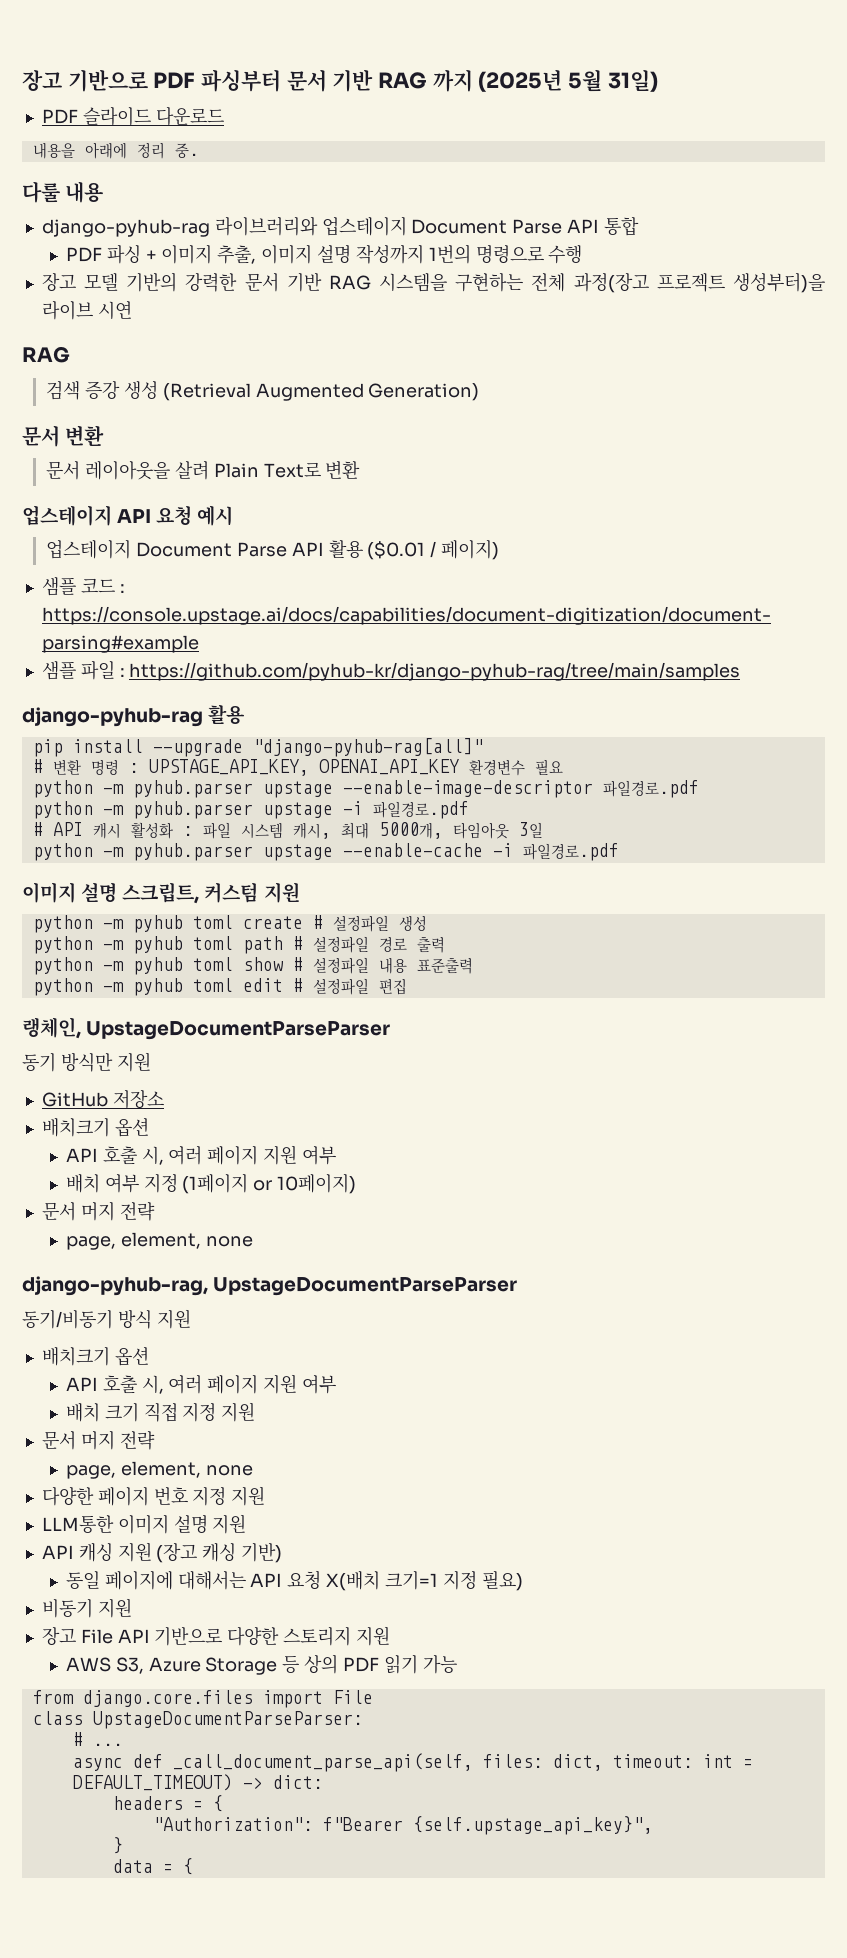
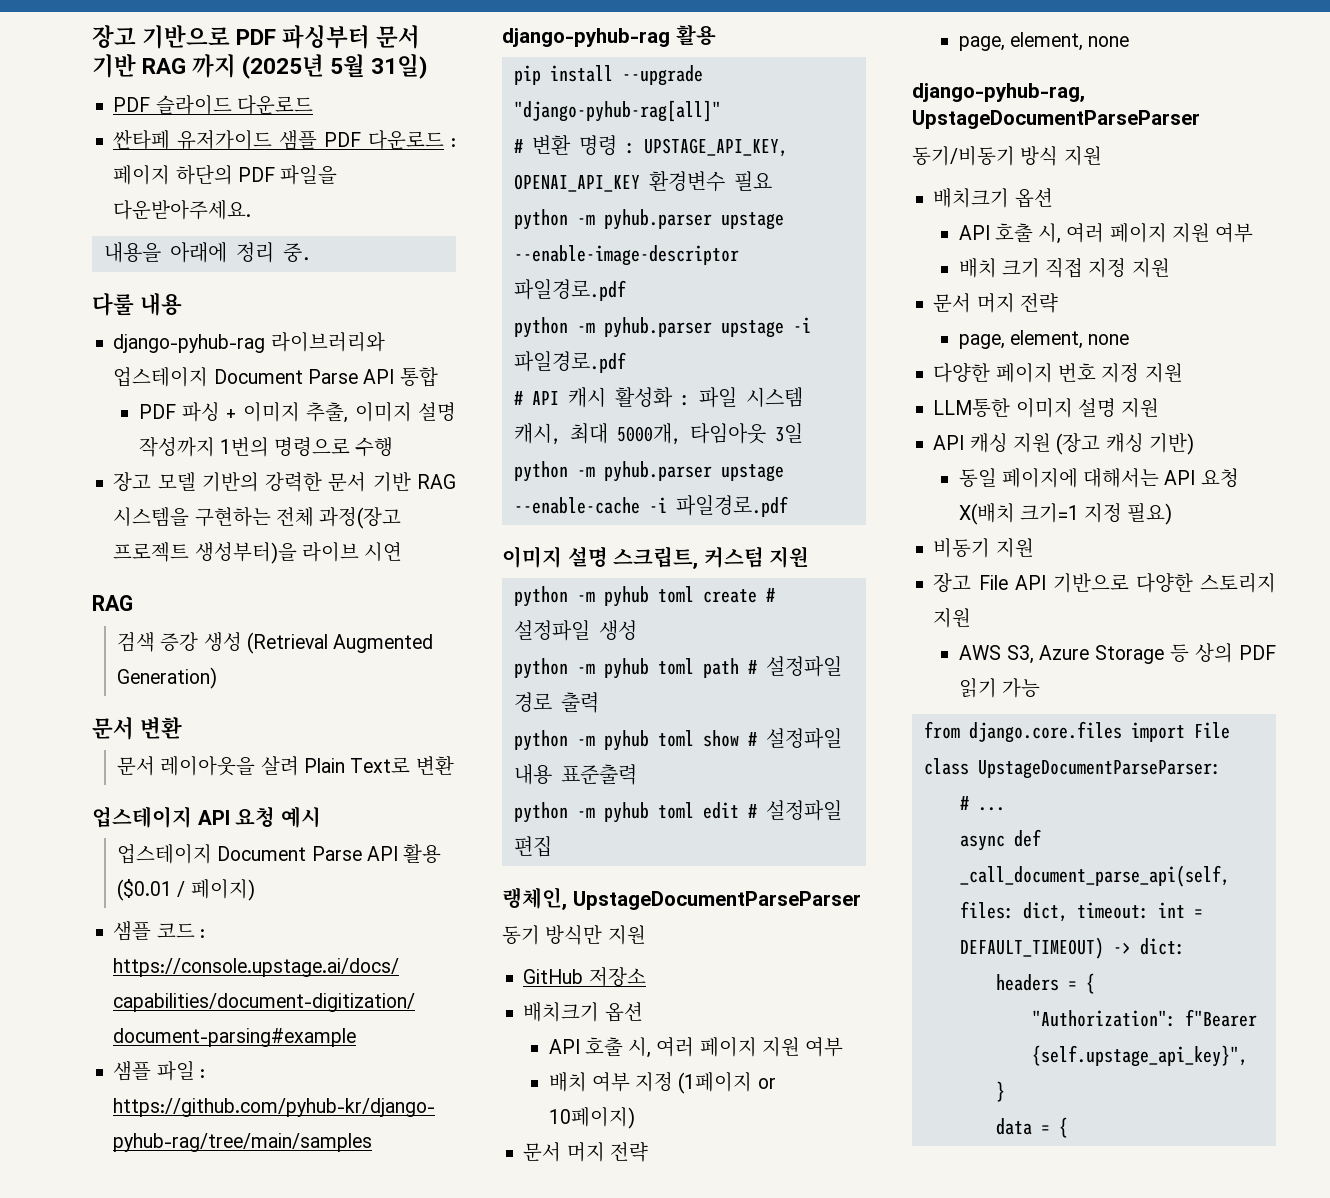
(224, 116) none -> [113,130,457,150] [113,165,338,185] [113,200,252,220] // 싼타페 유저가이드 샘플 PDF 다운로드 : 페이지 하단의 PDF 파일을 다운받아주세요.

